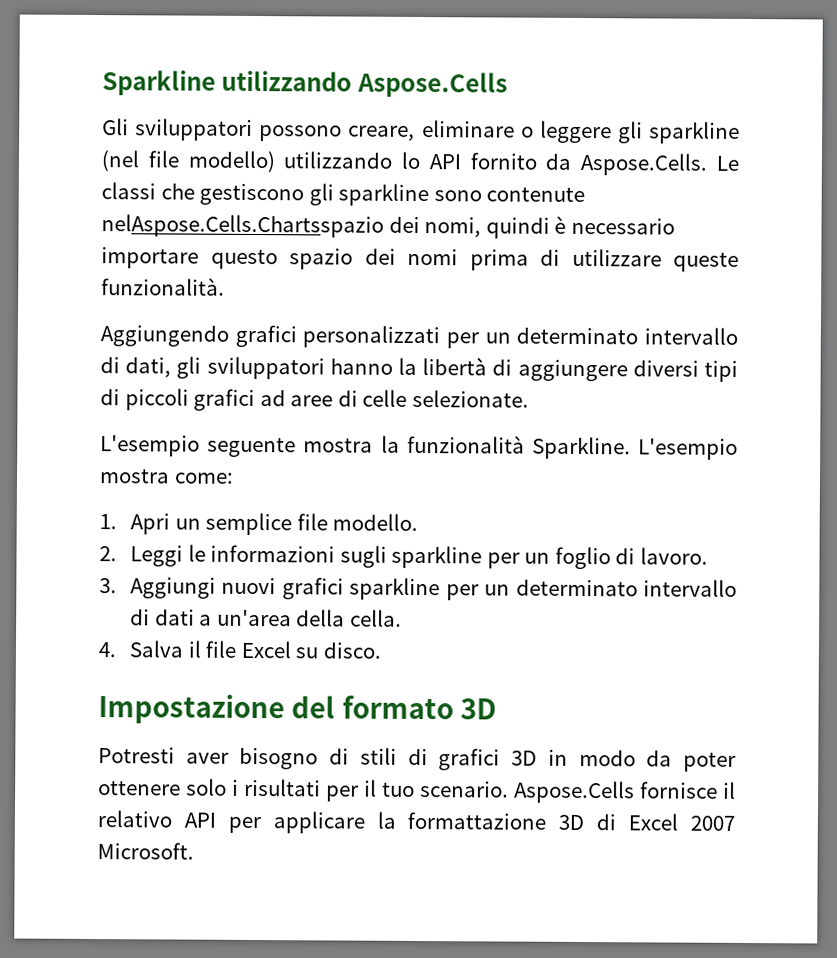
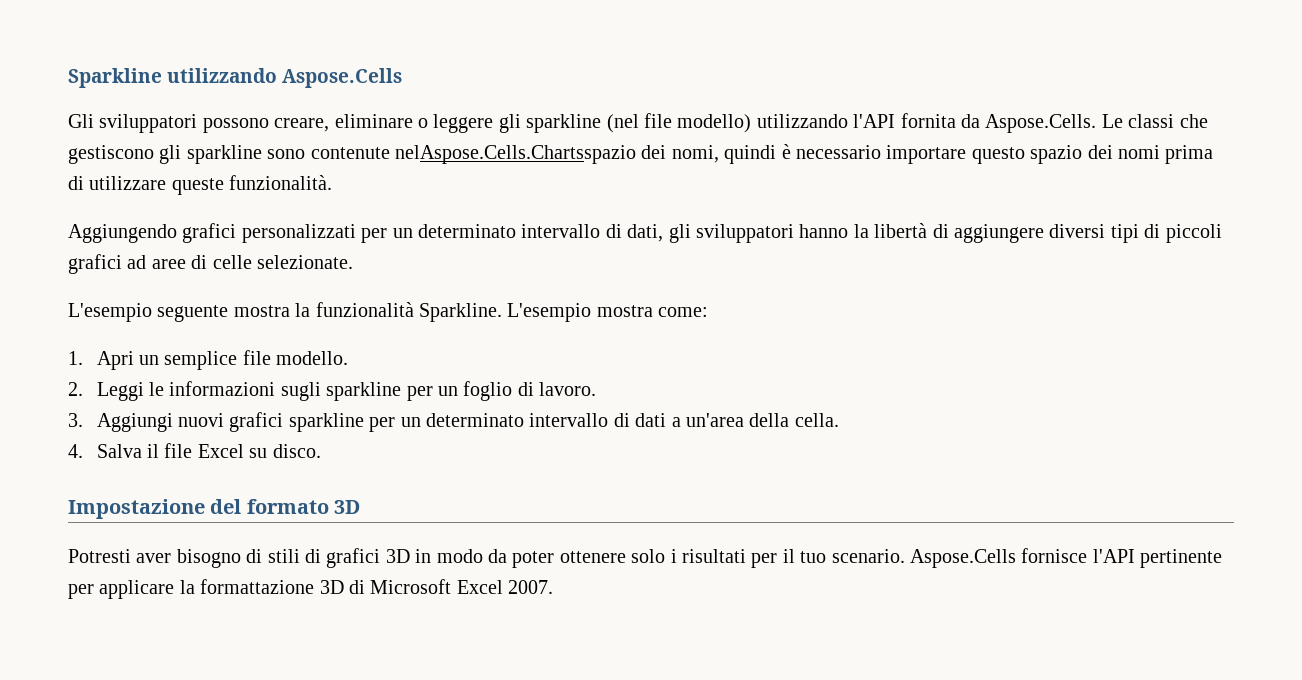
[401,151,537,170] lo API fornito -> [853,113,956,128] l'API fornita
[723,781,736,799] [97,810,216,828] il relativo API -> [1092,549,1223,568] l'API pertinente
[628,813,736,831] [97,842,194,860] Excel 2007 Microsoft. -> [370,579,554,594] Microsoft Excel 2007.

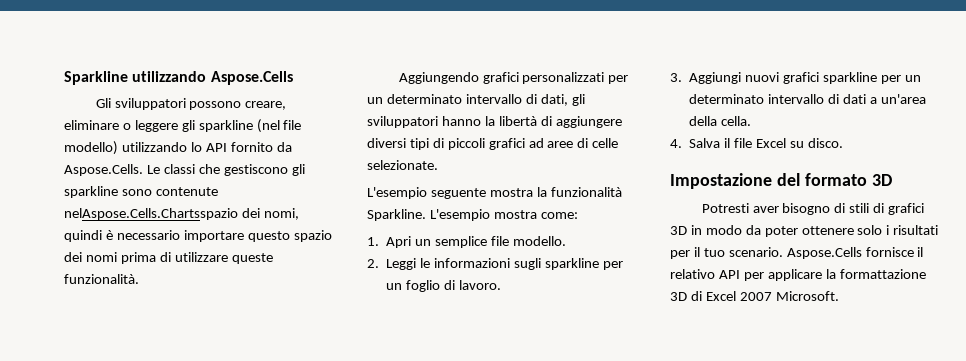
[853,113,956,128] l'API fornita -> [190,142,273,152] lo API fornito
[1092,549,1223,568] l'API pertinente -> [917,247,924,257] [670,269,740,279] il relativo API
[370,579,554,594] Microsoft Excel 2007. -> [705,291,839,301] Excel 2007 Microsoft.

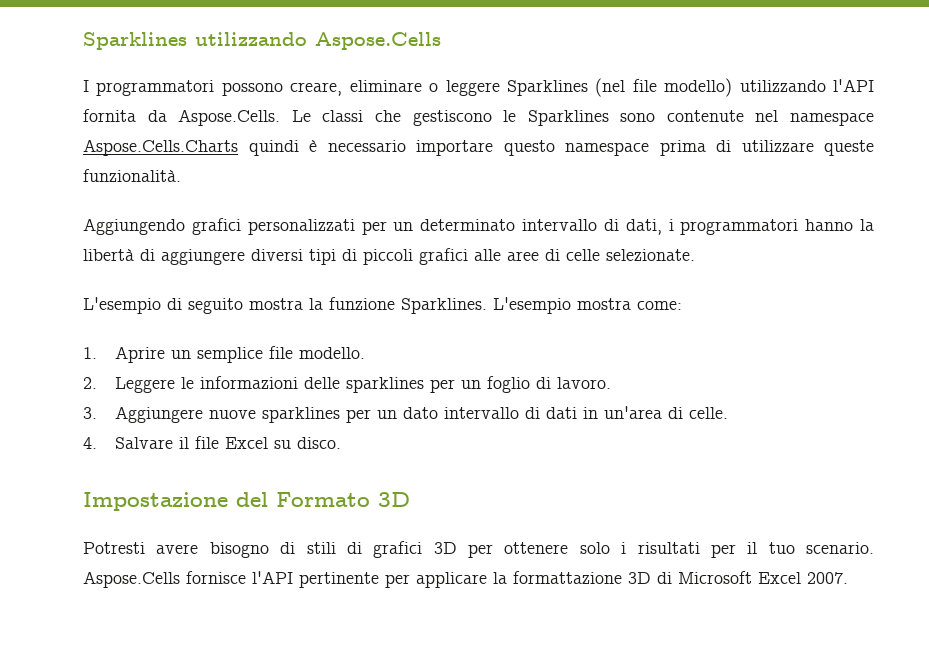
[64,71,128,85] Sparkline -> [83,32,187,50] Sparklines
[95,98,186,110] Gli sviluppatori -> [83,80,215,96] I programmatori
[181,120,253,132] gli sparkline -> [506,80,588,96] Sparklines
[190,142,273,152] lo API fornito -> [832,79,874,92] [83,109,136,122] l'API fornita
[291,164,305,176] [64,186,218,198] [64,208,299,220] gli sparkline sono contenute nelAspose.Cells.Chartsspazio dei nomi, -> [503,110,875,126] [83,139,238,156] le Sparklines sono contenute nel namespace Aspose.Cells.Charts
[293,230,332,242] [64,252,117,262] spazio dei nomi -> [565,142,649,156] namespace
[571,94,585,106] [367,116,438,128] gli sviluppatori -> [668,219,799,235] i programmatori
[528,138,544,148] ad -> [474,249,501,261] alle
[430,187,622,199] [367,209,426,221] seguente mostra la funzionalità Sparkline. -> [167,297,487,314] di seguito mostra la funzione Sparklines.
[386,236,412,248] Apri -> [114,346,165,363] Aprire
[386,258,417,270] Leggi -> [114,377,175,393] Leggere
[513,258,599,270] sugli sparkline -> [303,377,424,393] delle sparklines
[689,72,921,84] [689,94,765,104] Aggiungi nuovi grafici sparkline per un determinato -> [114,406,438,423] Aggiungere nuove sparklines per un dato
[869,94,926,104] [689,116,752,126] a un'area della cella. -> [582,406,728,419] in un'area di celle.
[689,138,721,148] Salva -> [114,437,173,449] Salvare
[804,173,867,186] formato -> [276,492,370,507] Formato
[752,206,779,213] aver -> [156,544,199,554] avere
[690,225,798,237] in modo da poter -> [468,544,493,558] per
[917,247,924,257] [670,269,740,279] il relativo API -> [252,571,379,588] l'API pertinente
[705,291,839,301] Excel 2007 Microsoft. -> [678,571,848,584] Microsoft Excel 2007.

